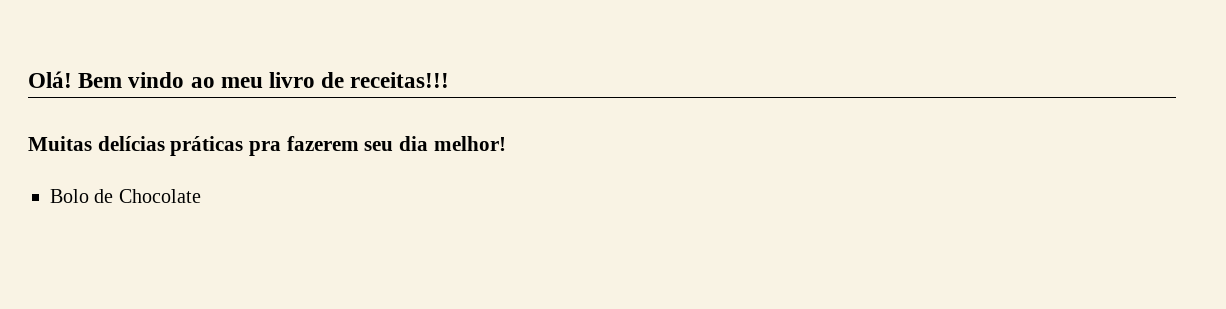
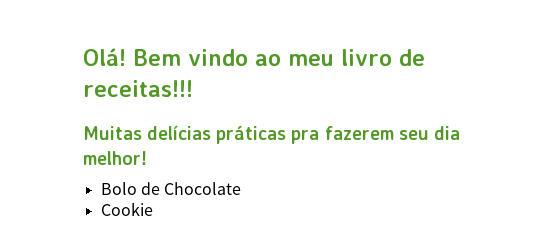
(201, 196) none -> [100,202,153,216] // Cookie

